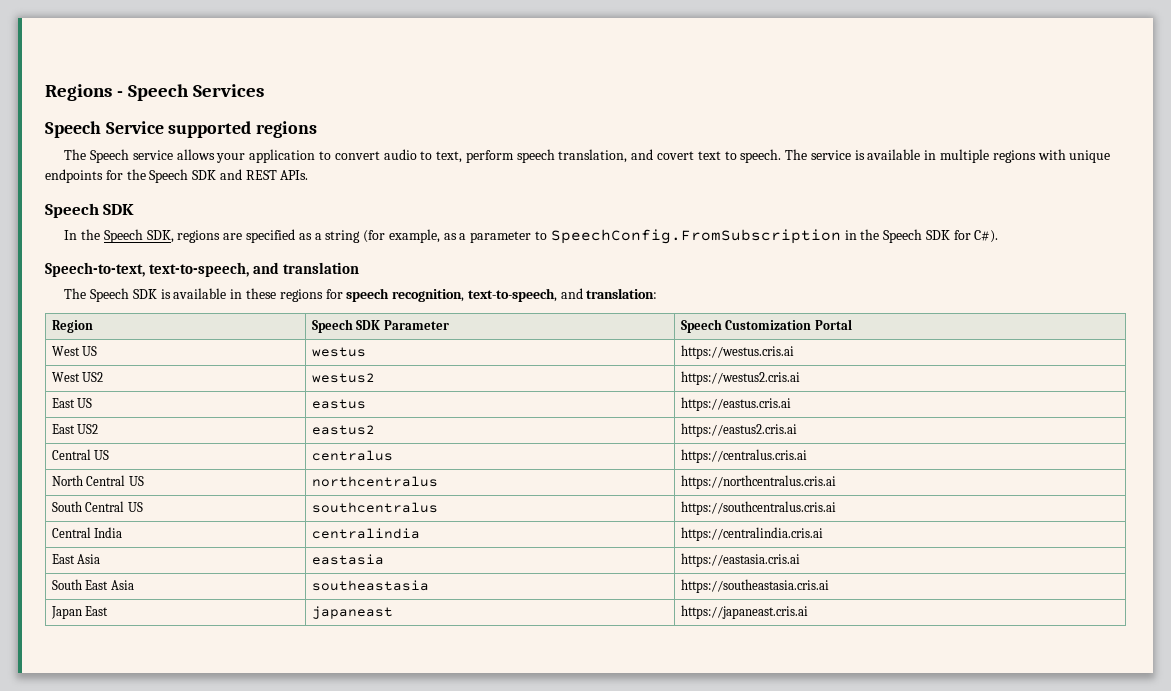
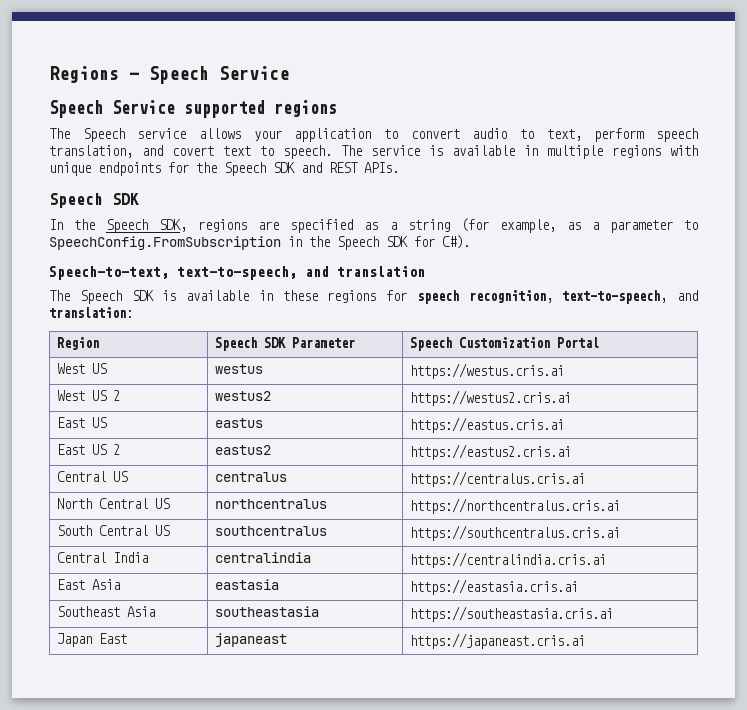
[193,84,265,97] Services -> [219,66,289,80] Service
[82,372,104,382] US2 -> [91,390,120,401] US 2
[77,424,99,434] US2 -> [91,444,120,455] US 2
[52,579,109,590] South East -> [56,606,120,617] Southeast

